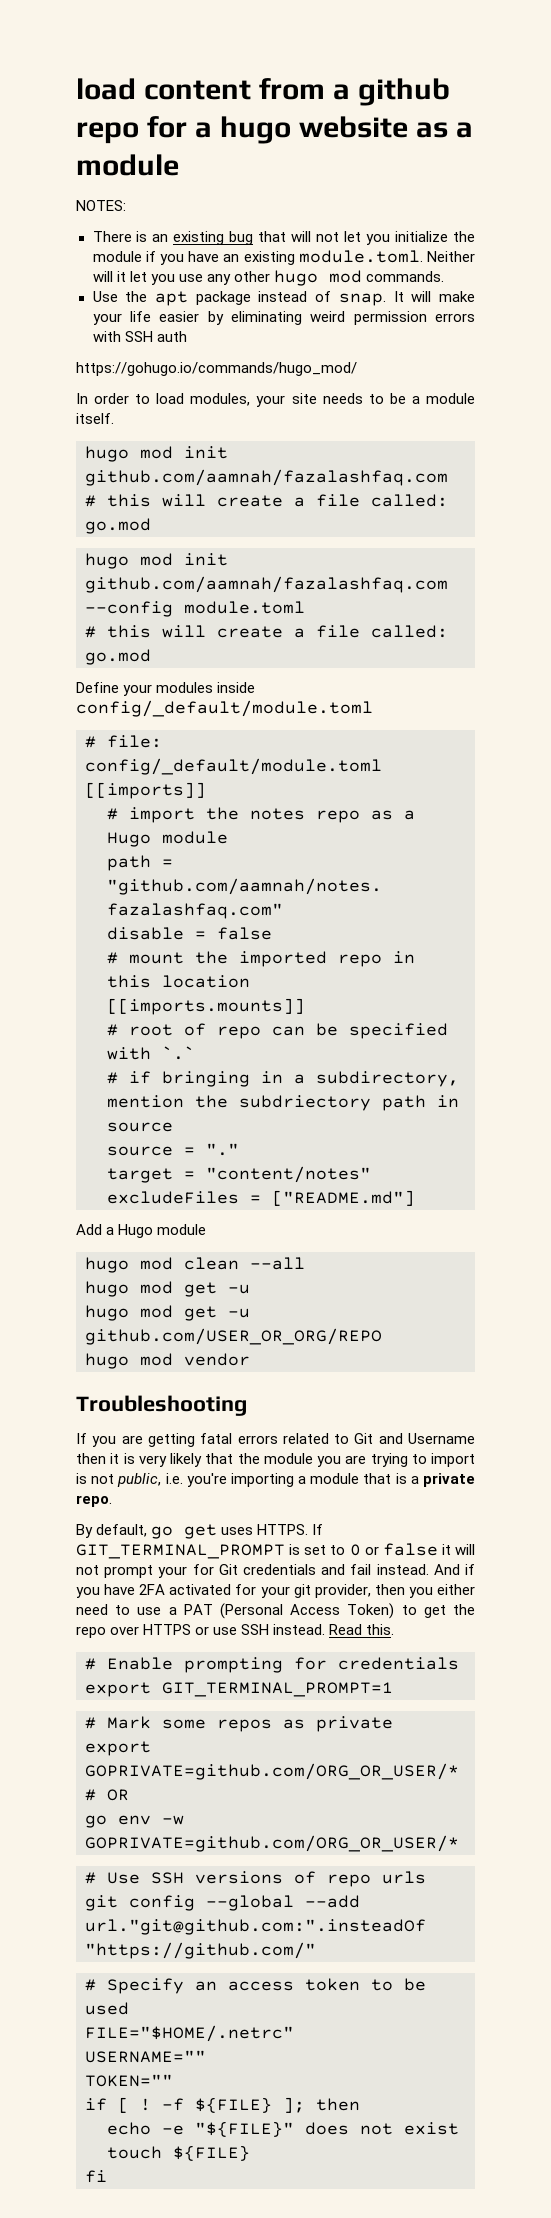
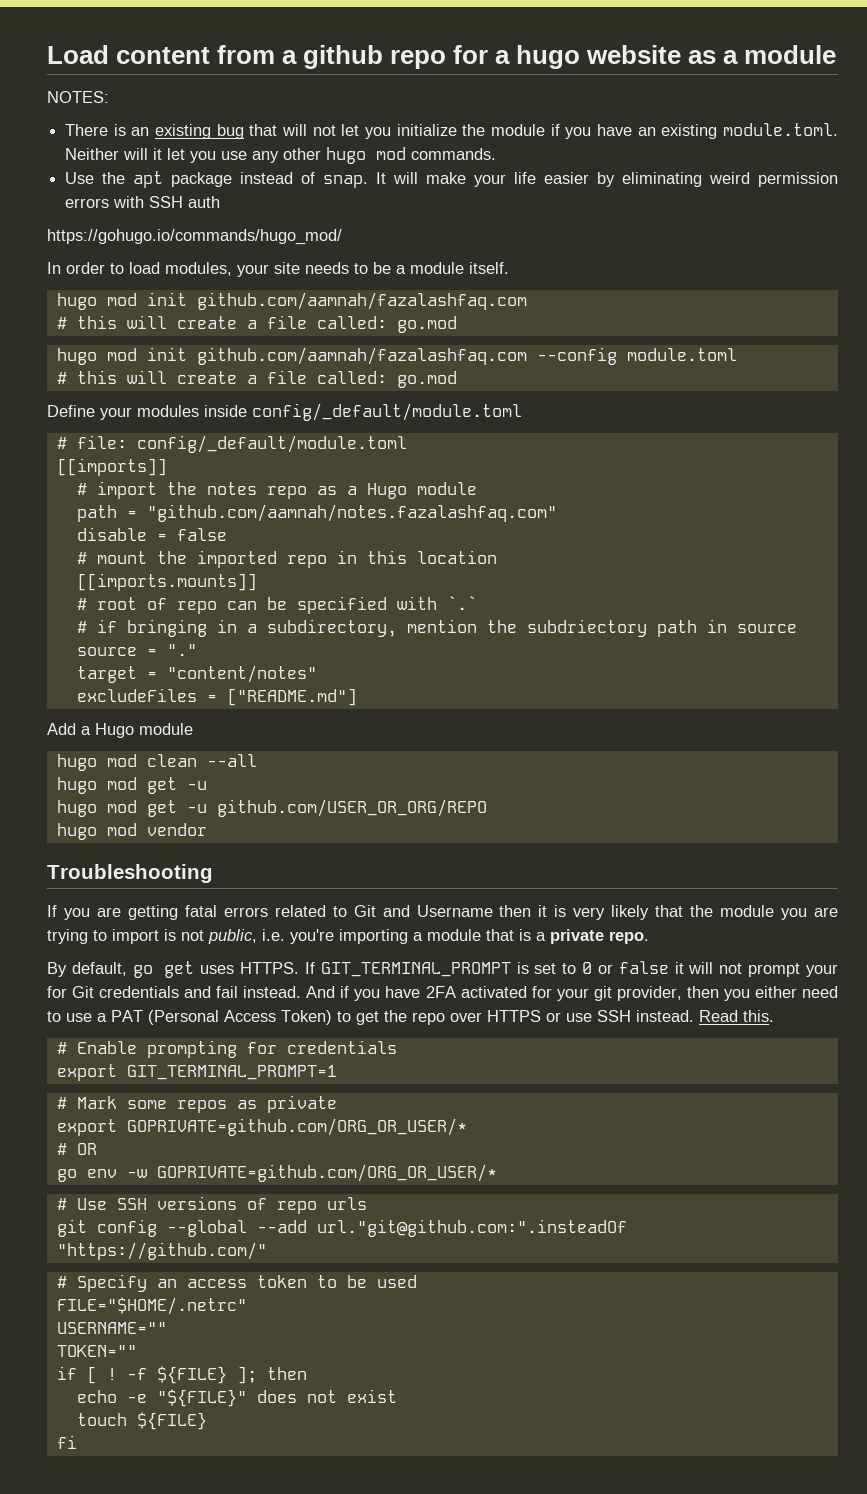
[76,78,136,100] load -> [47,45,109,64] Load

